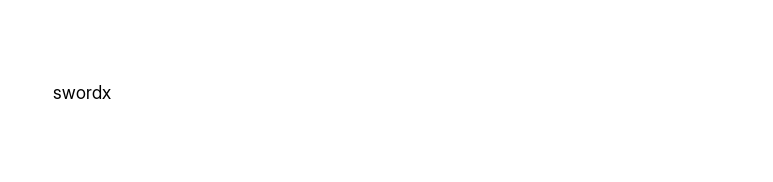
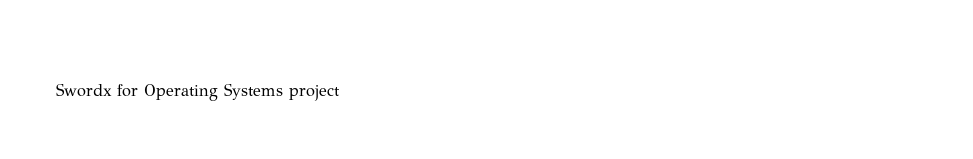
[53,85,111,99] swordx -> [56,83,340,101] Swordx for Operating Systems project

